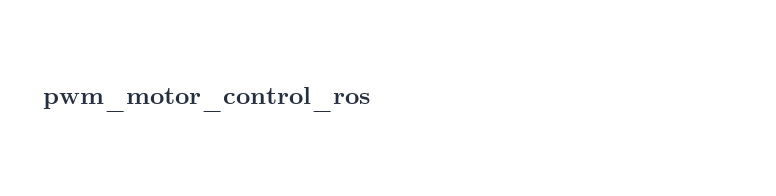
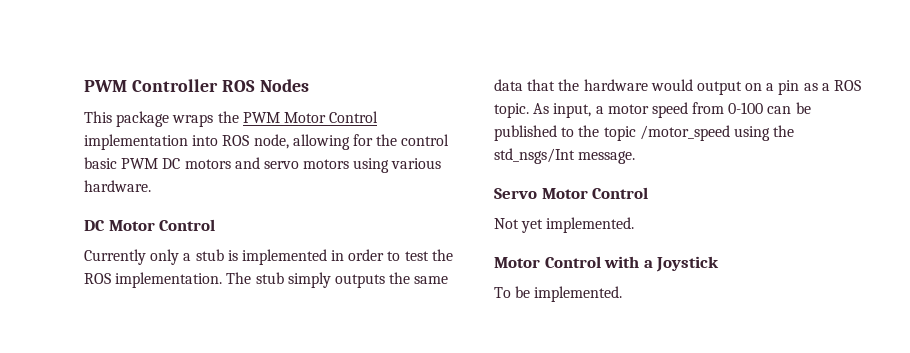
[43,87,370,112] pwm_motor_control_ros -> [84,79,309,92] [84,111,379,127] [84,134,450,150] [84,157,442,173] [84,180,151,192] [84,219,216,231] [84,249,453,265] [84,272,449,288] [494,79,862,95] [494,102,811,118] [494,125,795,141] [494,148,636,164] [494,187,649,199] [494,217,635,233] [494,256,720,272] [494,286,623,302] PWM Controller ROS Nodes // This package wraps the PWM Motor Control implementation into ROS node, allowing for the control basic PWM DC motors and servo motors using various hardware. // DC Motor Control // Currently only a stub is implemented in order to test the ROS implementation. The stub simply outputs the same data that the hardware would output on a pin as a ROS topic. As input, a motor speed from 0-100 can be published to the topic /motor_speed using the std_nsgs/Int message. // Servo Motor Control // Not yet implemented. // Motor Control with a Joystick // To be implemented.

